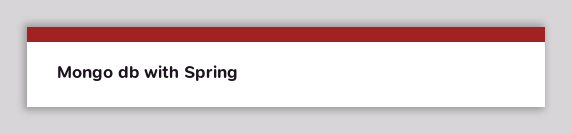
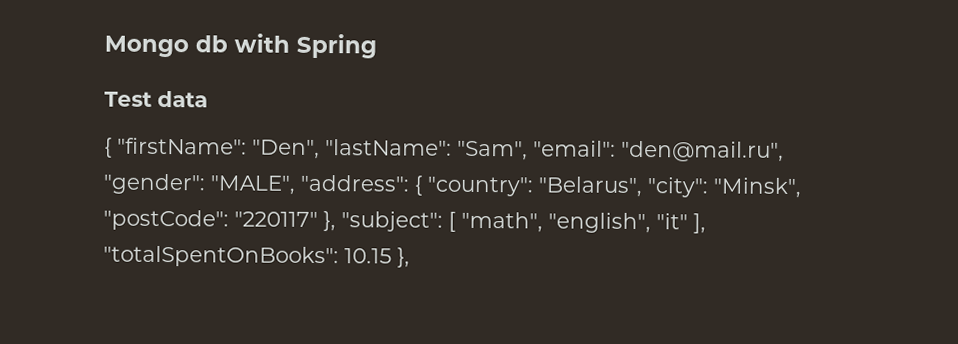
(238, 73) none -> [104,90,208,108] [104,137,784,162] [103,173,801,199] [103,209,706,234] [103,245,410,268] // Test data // { "firstName": "Den", "lastName": "Sam", "email": "den@mail.ru", "gender": "MALE", "address": { "country": "Belarus", "city": "Minsk", "postCode": "220117" }, "subject": [ "math", "english", "it" ], "totalSpentOnBooks": 10.15 },

